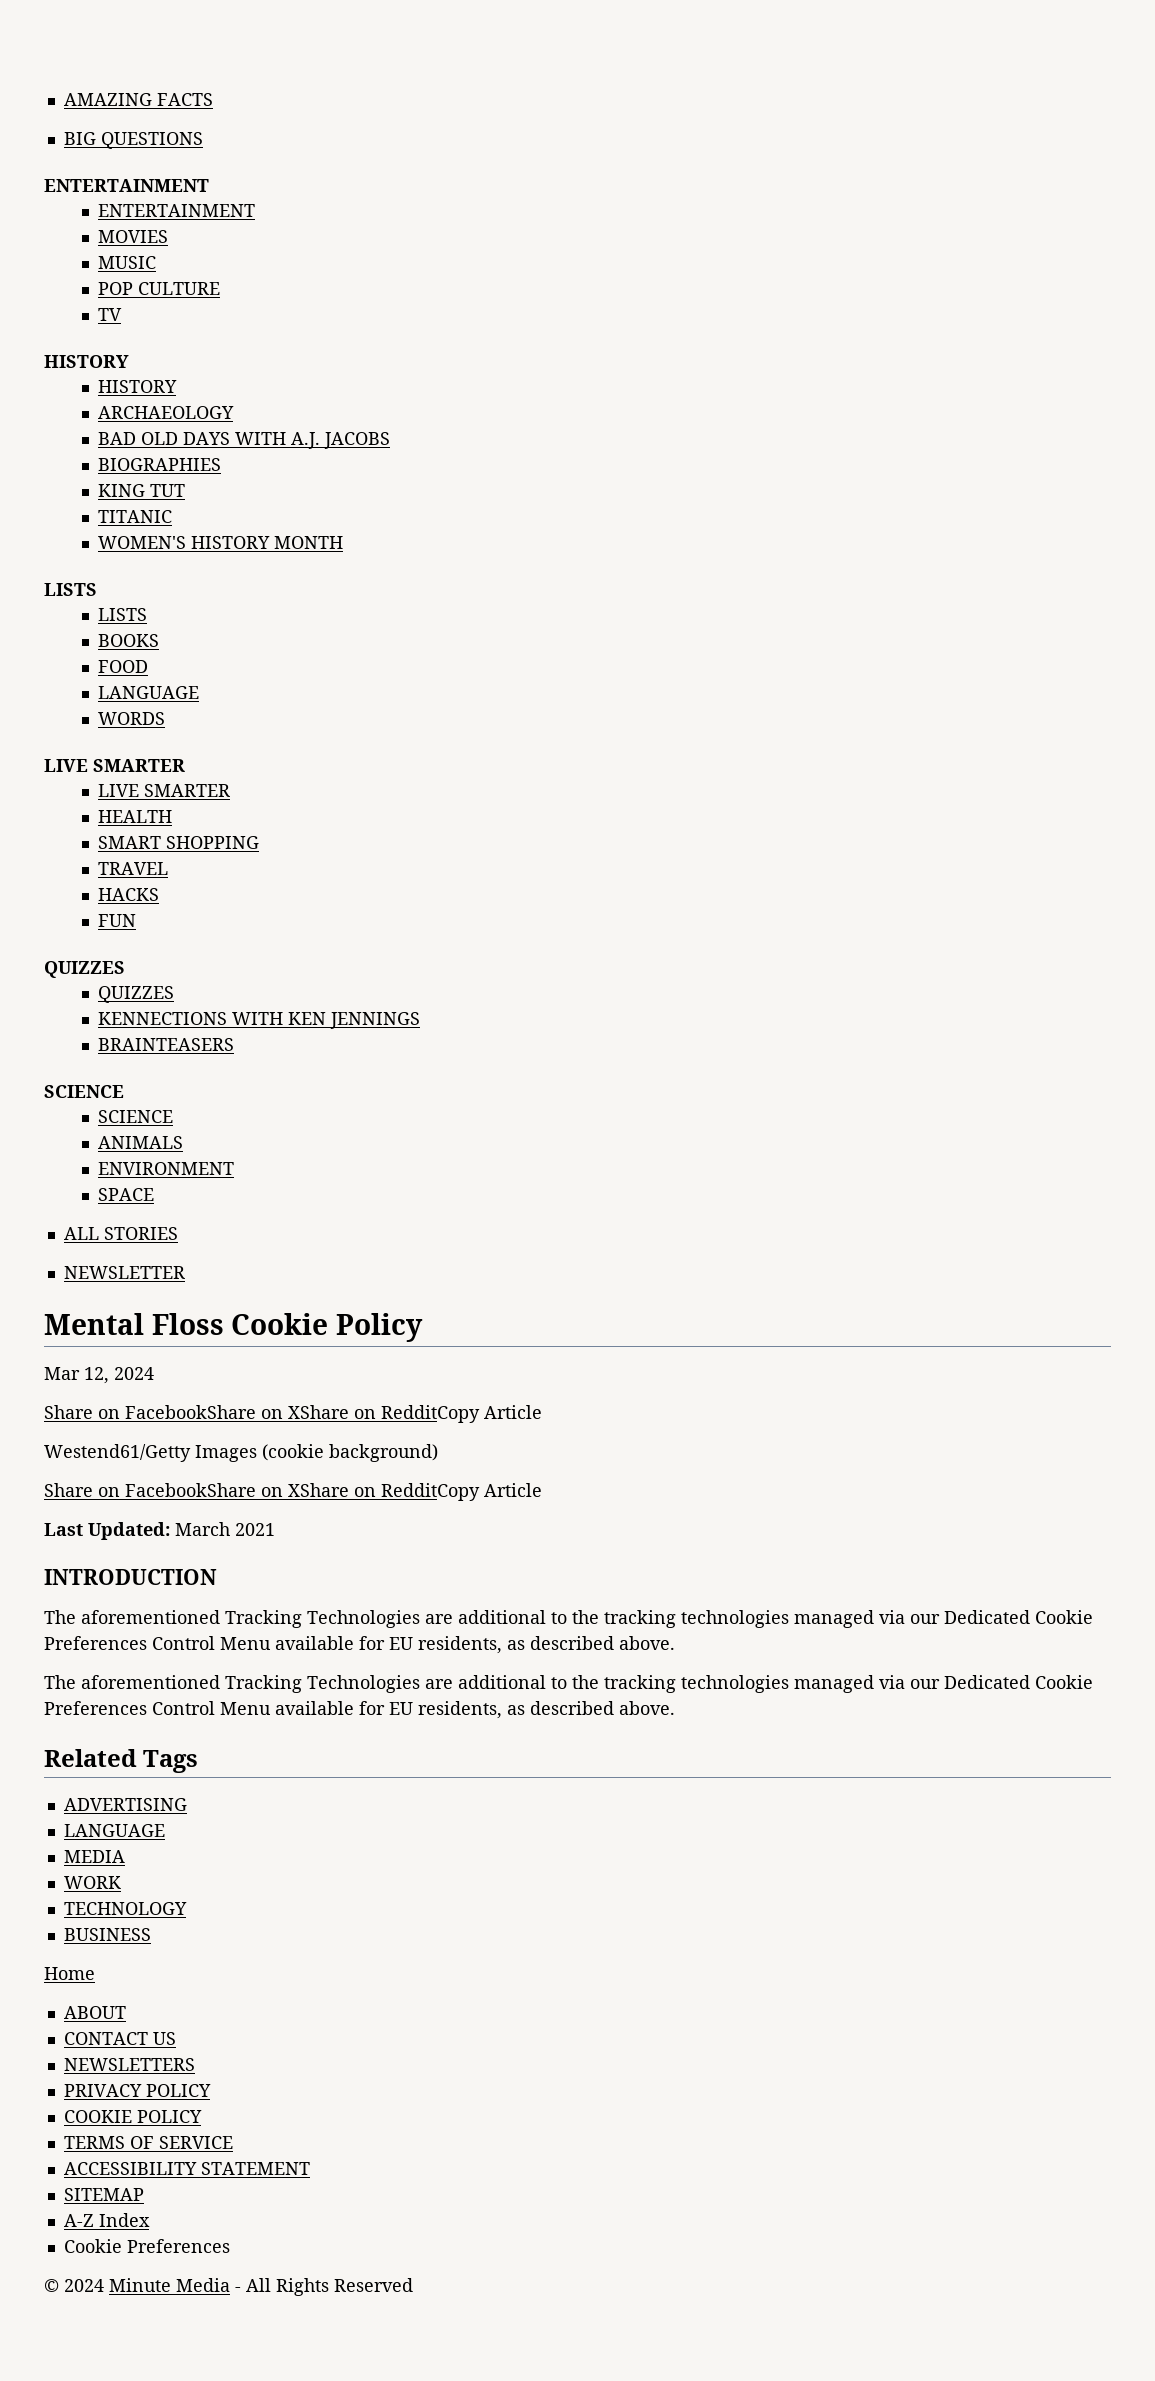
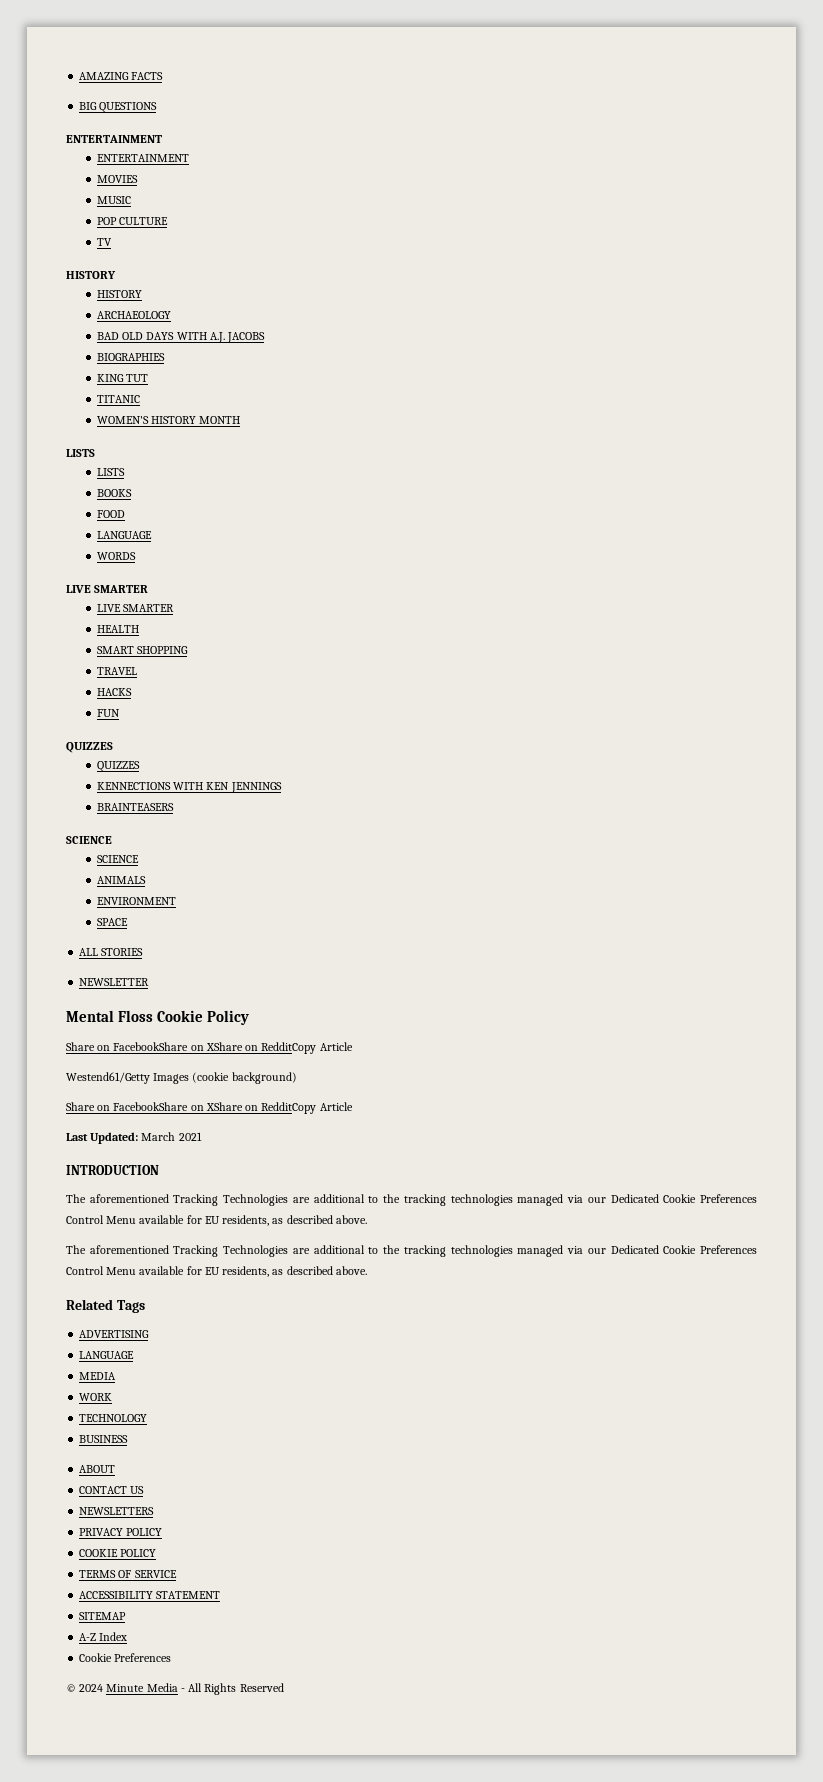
[44,1367,154,1384] // Mar 12, 2024 -> (250, 1017) none
[44,1967,95,1980] // Home -> (129, 1439) none

